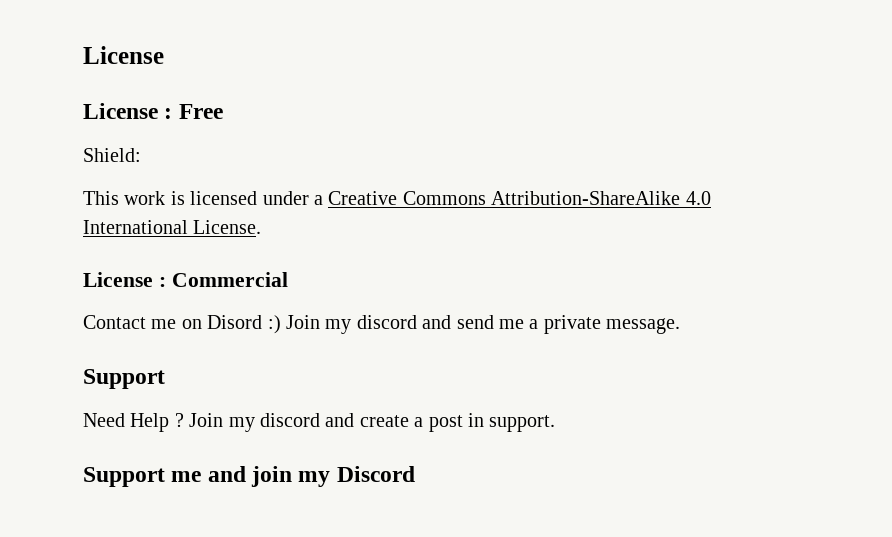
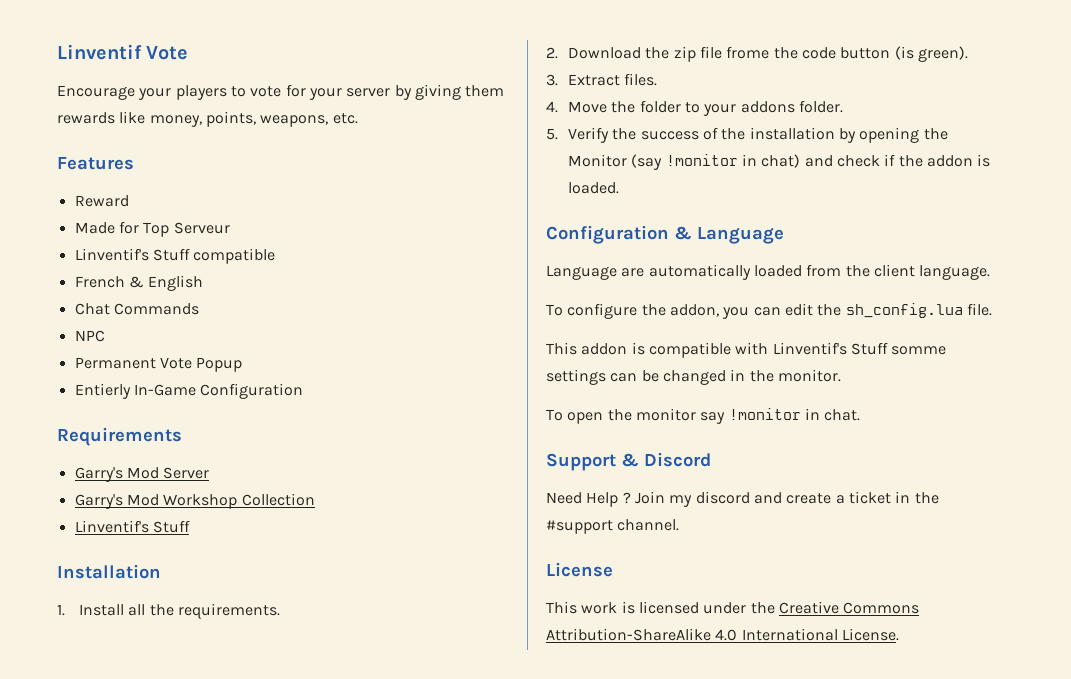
[83,46,164,64] [83,103,223,119] [83,148,141,162] [83,191,711,205] [83,220,262,234] [83,272,288,287] [83,315,681,334] [83,369,165,389] License // License : Free // Shield: // This work is licensed under a Creative Commons Attribution-ShareAlike 4.0 International License. // License : Commercial // Contact me on Disord :) Join my discord and send me a private message. // Support -> [57,44,189,60] [57,84,505,100] [57,111,358,127] [57,157,134,170] [74,195,129,207] [74,221,230,237] [74,248,276,264] [74,275,204,291] [74,303,199,315] [74,330,105,342] [74,357,243,372] [74,383,304,399] [57,427,182,446] [74,467,210,482] [74,493,315,509] [74,520,190,533] [57,564,161,579] [57,603,280,619] [546,46,968,62] [546,73,658,86] [546,100,843,116] [546,127,948,143] [567,154,991,170] [567,182,619,194] [546,225,784,244] [546,264,991,280] [546,303,992,319] [546,342,947,358] [546,369,841,385] [546,408,861,424] [546,452,711,471] Linventif Vote // Encourage your players to vote for your server by giving them rewards like money, points, weapons, etc. // Features // Reward // Made for Top Serveur // Linventif's Stuff compatible // French & English // Chat Commands // NPC // Permanent Vote Popup // Entierly In-Game Configuration // Requirements // Garry's Mod Server // Garry's Mod Workshop Collection // Linventif's Stuff // Installation // 1. Install all the requirements. // 2. Download the zip file frome the code button (is green). // 3. Extract files. // 4. Move the folder to your addons folder. // 5. Verify the success of the installation by opening the Monitor (say !monitor in chat) and check if the addon is loaded. // Configuration & Language // Language are automatically loaded from the client language. // To configure the addon, you can edit the sh_config.lua file. // This addon is compatible with Linventif's Stuff somme settings can be changed in the monitor. // To open the monitor say !monitor in chat. // Support & Discord
[428,413,556,432] [83,466,415,487] post in support. // Support me and join my Discord -> [848,491,939,504] [546,519,680,534] [546,562,613,577] [546,601,920,614] [546,628,899,641] ticket in the #support channel. // License // This work is licensed under the Creative Commons Attribution-ShareAlike 4.0 International License.

